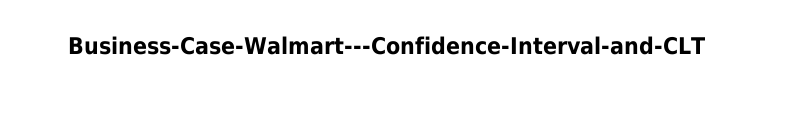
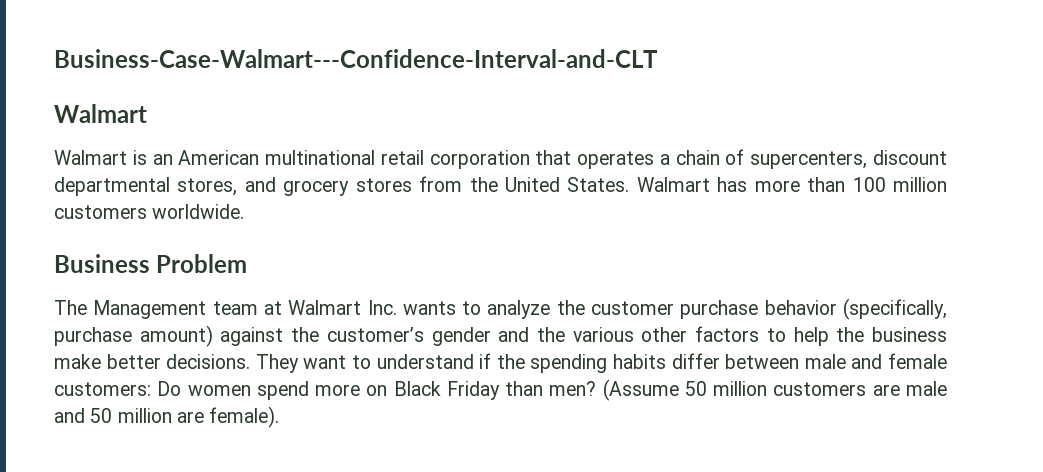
(705, 45) none -> [54,104,147,123] [54,149,947,169] [54,176,948,196] [54,204,245,219] [54,254,248,273] [54,298,947,320] [54,325,947,347] [54,353,948,373] [54,379,947,401] [54,406,280,428] // Walmart // Walmart is an American multinational retail corporation that operates a chain of supercenters, discount departmental stores, and grocery stores from the United States. Walmart has more than 100 million customers worldwide. // Business Problem // The Management team at Walmart Inc. wants to analyze the customer purchase behavior (specifically, purchase amount) against the customer’s gender and the various other factors to help the business make better decisions. They want to understand if the spending habits differ between male and female customers: Do women spend more on Black Friday than men? (Assume 50 million customers are male and 50 million are female).

